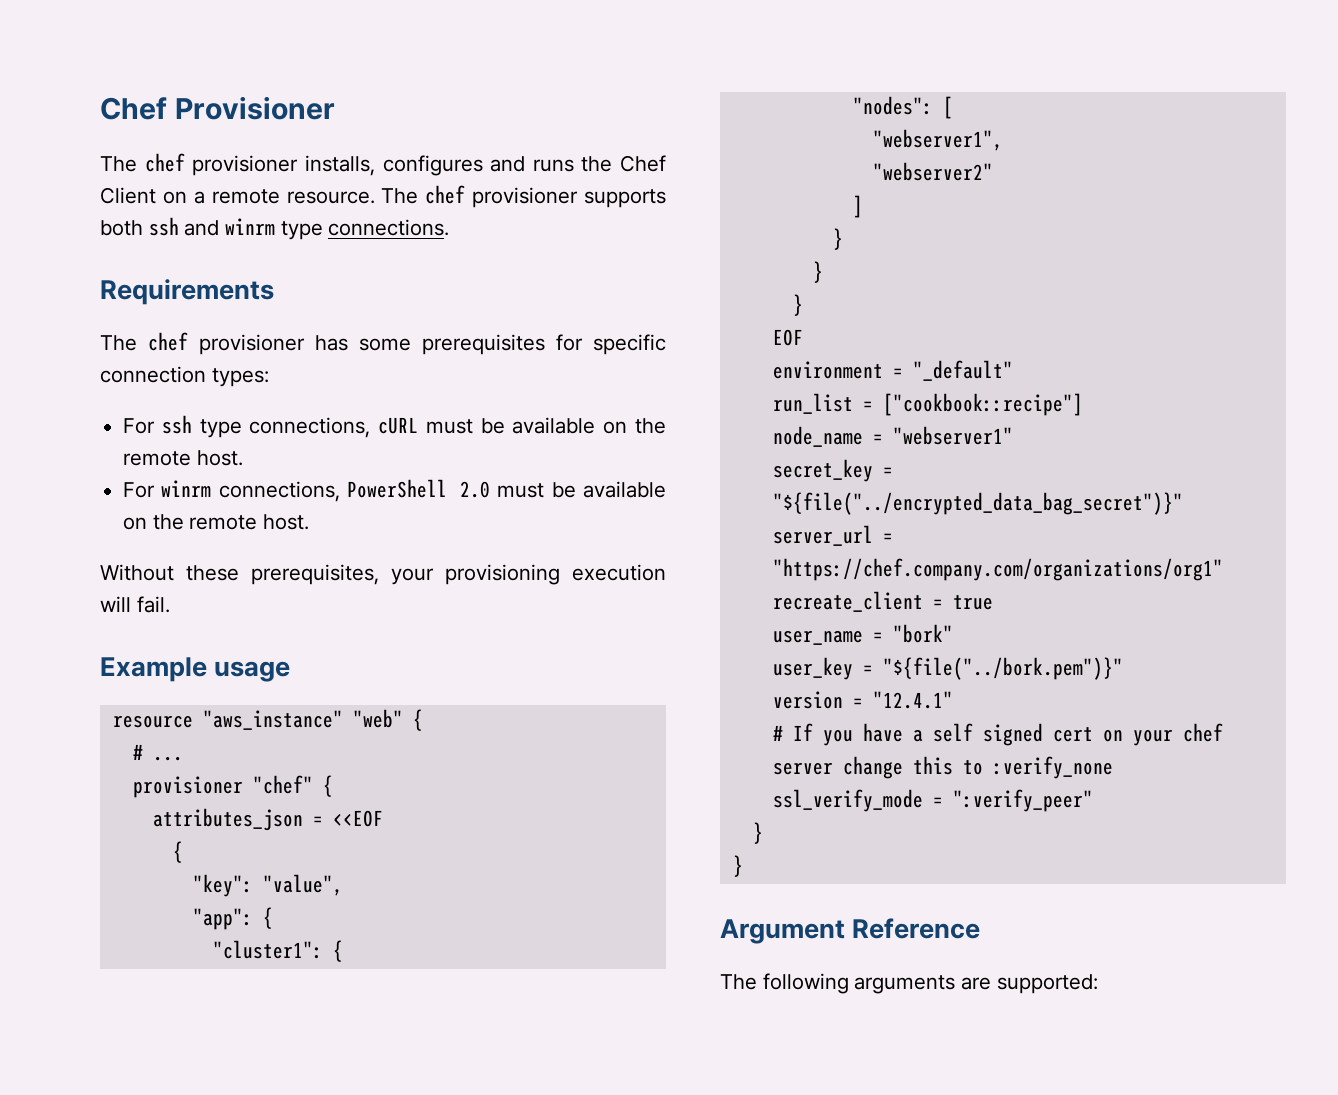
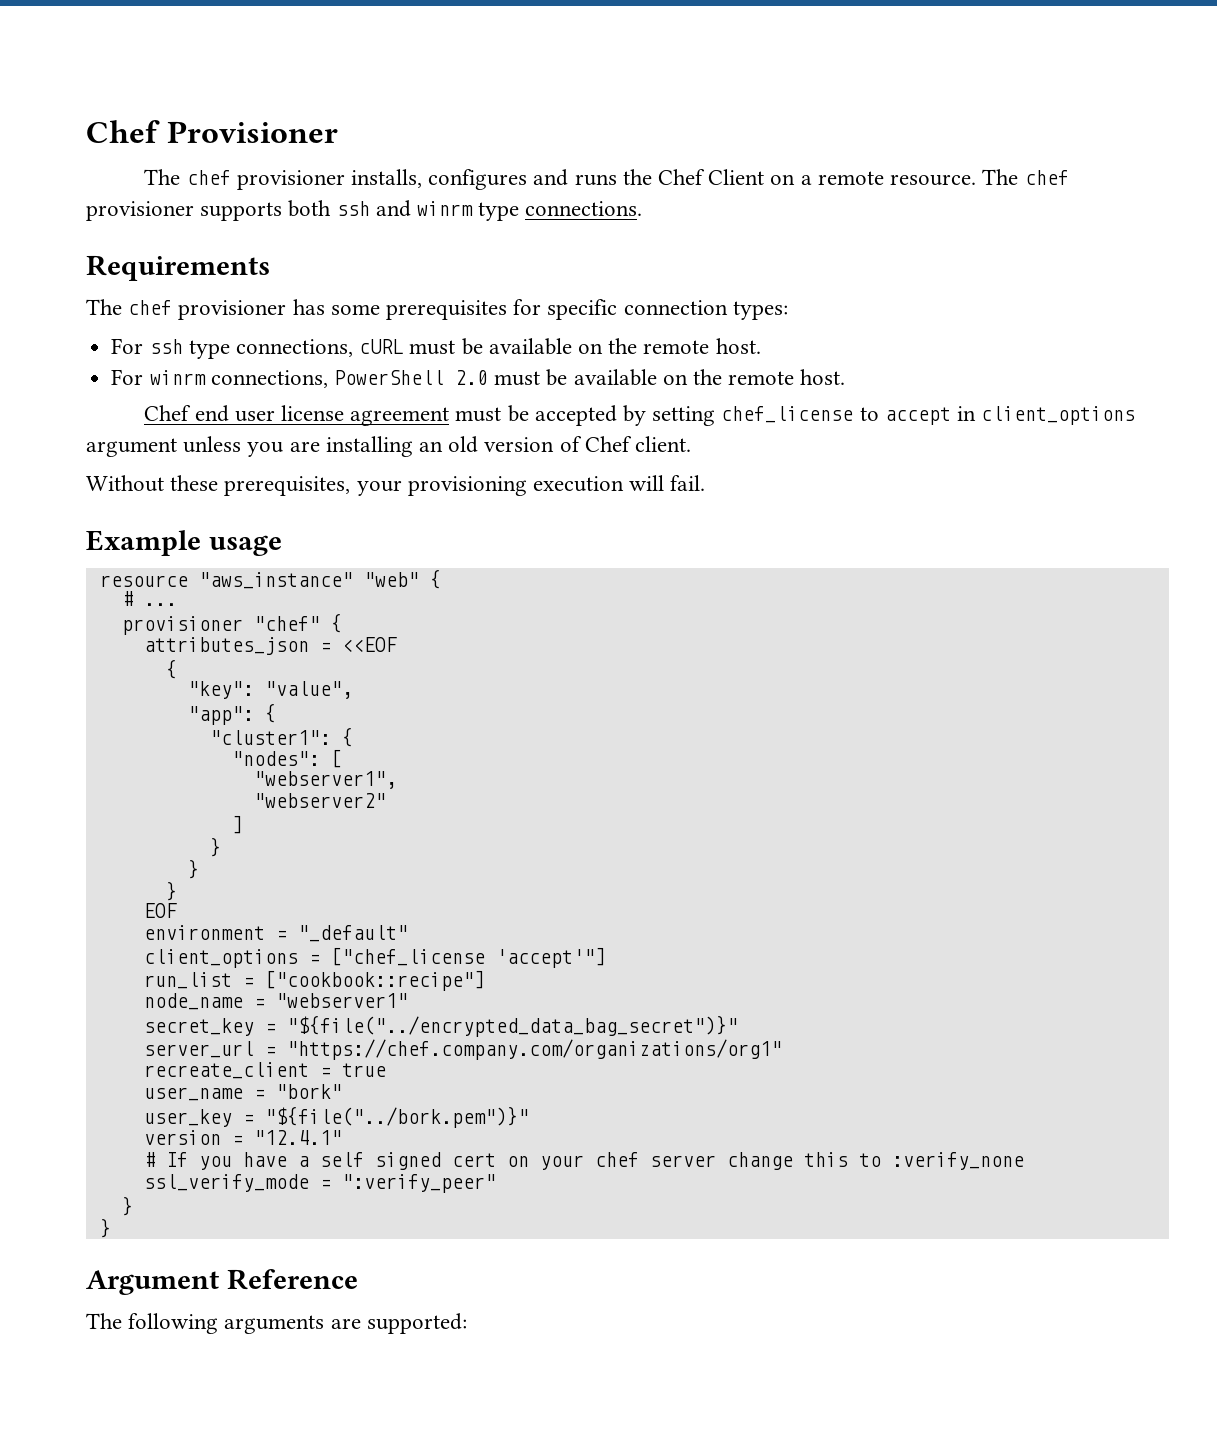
(310, 522) none -> [144,405,1136,426] [86,436,692,457] // Chef end user license agreement must be accepted by setting chef_license to accept in client_options argument unless you are installing an old version of Chef client.
(1013, 370) none -> [143,947,606,968] // client_options = ["chef_license 'accept'"]

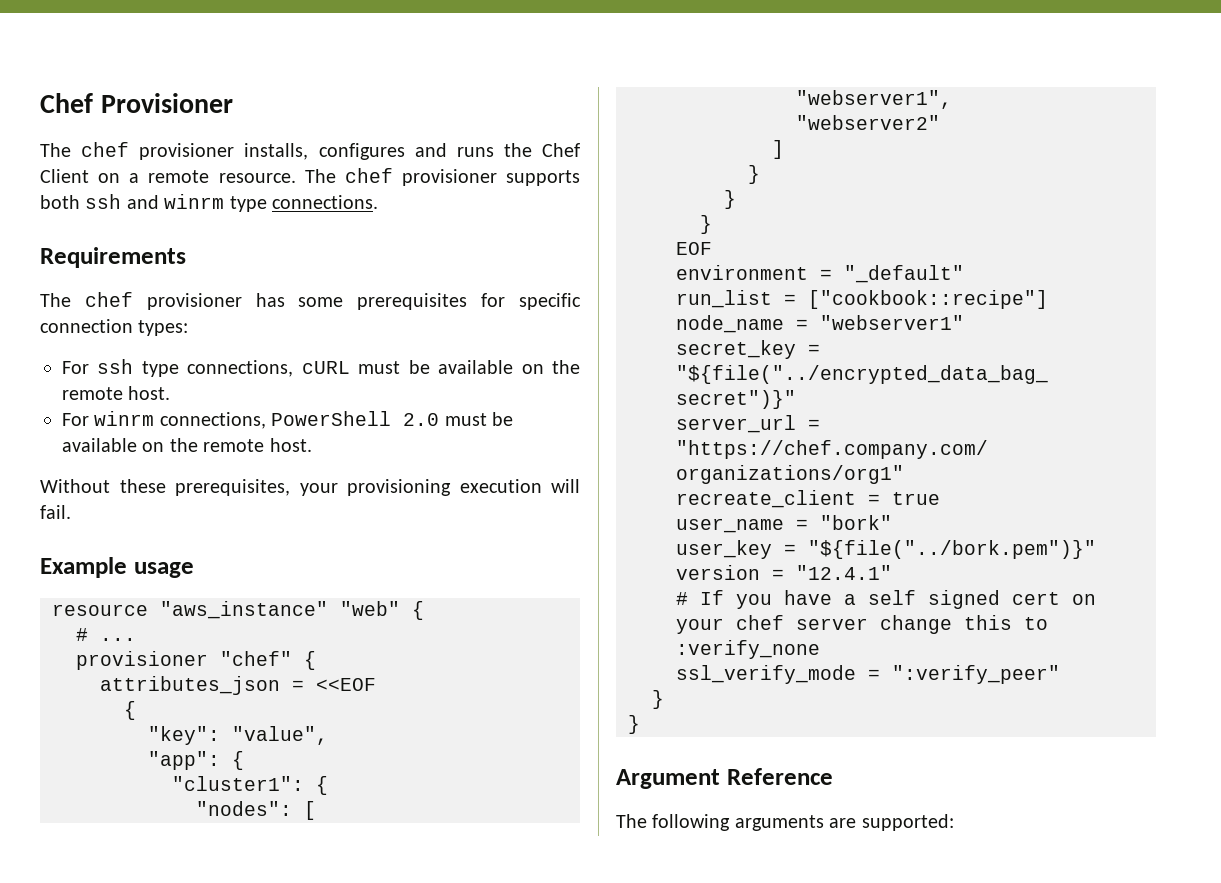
[144,405,1136,426] [86,436,692,457] // Chef end user license agreement must be accepted by setting chef_license to accept in client_options argument unless you are installing an old version of Chef client. -> (312, 445) none
[143,947,606,968] // client_options = ["chef_license 'accept'"] -> (964, 274) none

